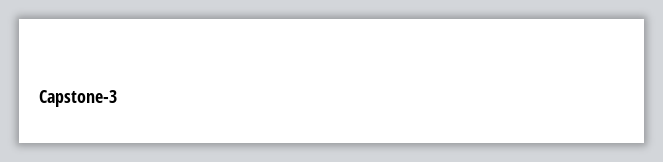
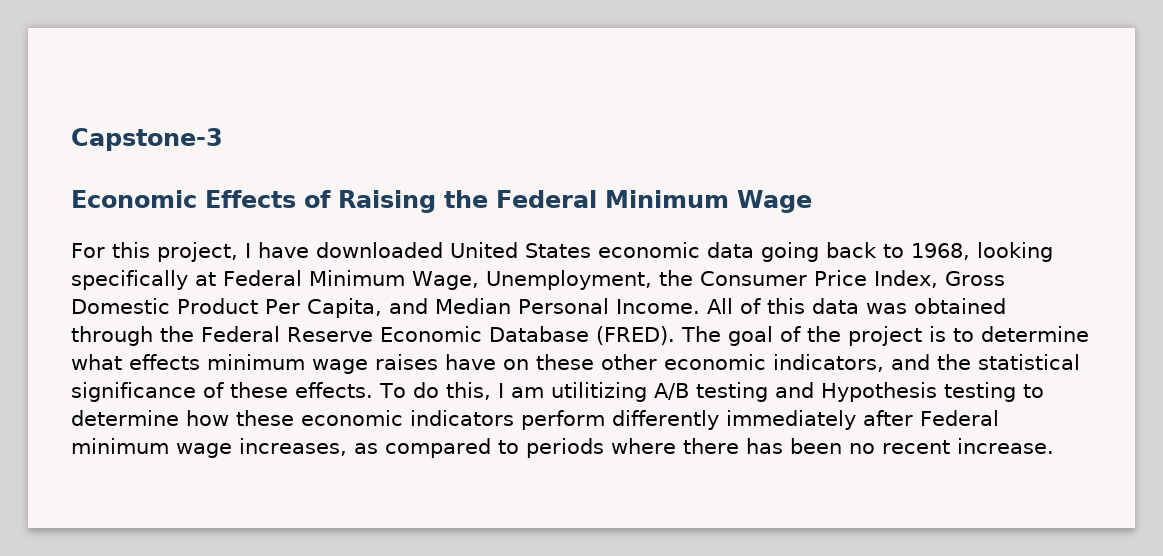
(117, 98) none -> [71,190,812,213] [71,242,1053,262] [71,270,1005,290] [71,298,1006,318] [71,326,1089,346] [71,354,1080,374] [71,382,1044,402] [71,410,999,430] [71,438,1054,458] // Economic Effects of Raising the Federal Minimum Wage // For this project, I have downloaded United States economic data going back to 1968, looking specifically at Federal Minimum Wage, Unemployment, the Consumer Price Index, Gross Domestic Product Per Capita, and Median Personal Income. All of this data was obtained through the Federal Reserve Economic Database (FRED). The goal of the project is to determine what effects minimum wage raises have on these other economic indicators, and the statistical significance of these effects. To do this, I am utilitizing A/B testing and Hypothesis testing to determine how these economic indicators perform differently immediately after Federal minimum wage increases, as compared to periods where there has been no recent increase.

